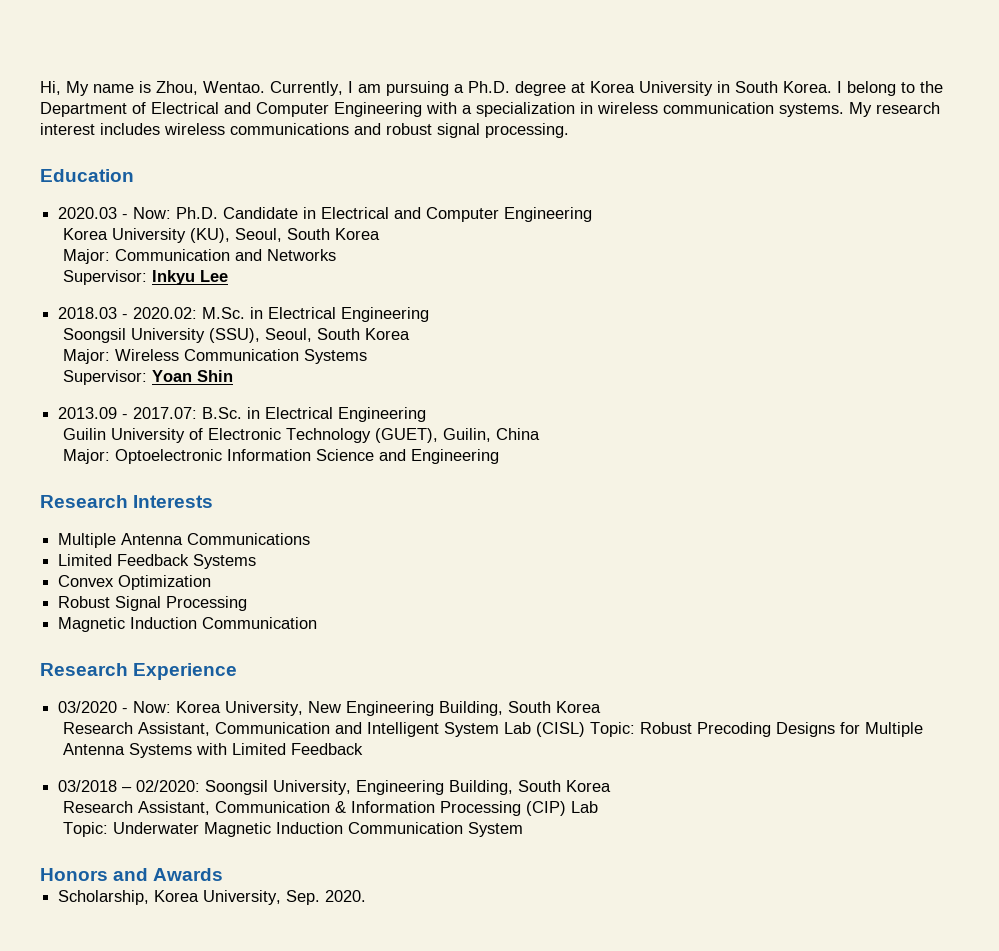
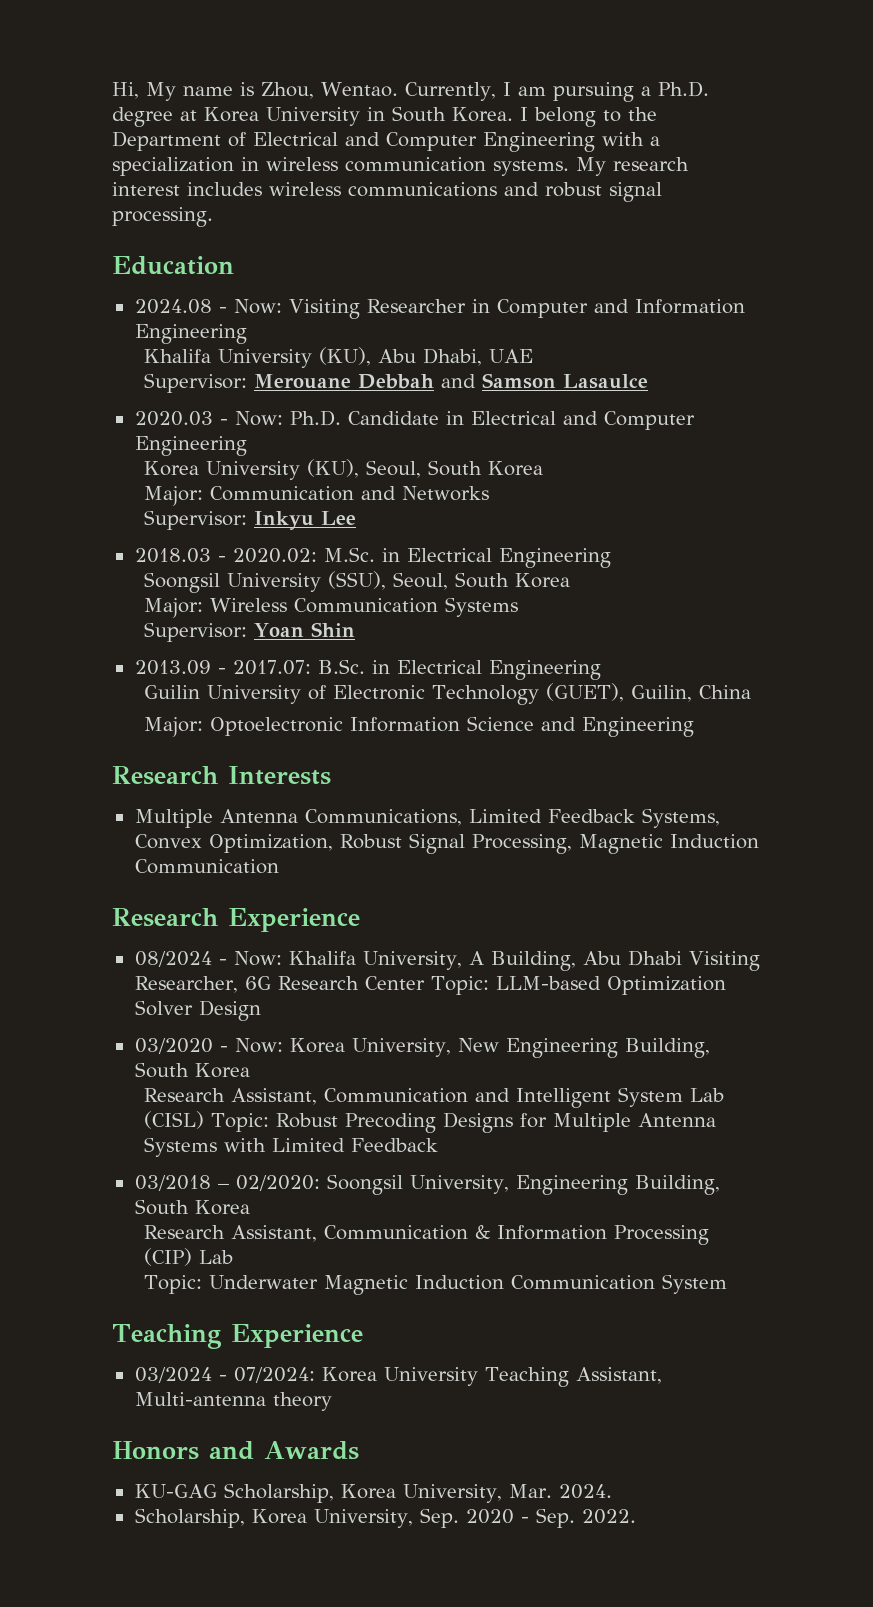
(134, 175) none -> [134,299,745,319] [134,324,247,344] [143,347,533,368] [143,373,648,393] // 2024.08 - Now: Visiting Researcher in Computer and Information Engineering // Khalifa University (KU), Abu Dhabi, UAE // Supervisor: Merouane Debbah and Samson Lasaulce
[187,533,311,545] [58,554,257,569] [58,575,212,590] Communications // Limited Feedback Systems // Convex Optimization // -> [304,808,720,828] [134,834,333,853] Communications, Limited Feedback Systems, Convex Optimization,
[166,596,248,611] Processing // -> [471,834,572,854] Processing,
(238, 671) none -> [134,950,760,971] [134,976,726,995] [134,1000,261,1021] // 08/2024 - Now: Khalifa University, A Building, Abu Dhabi Visiting Researcher, 6G Research Center Topic: LLM-based Optimization Solver Design
[40,868,224,881] Honors and Awards -> [112,1324,363,1349] [134,1367,662,1387] [134,1392,332,1411] [112,1441,359,1460] [134,1483,612,1503] Teaching Experience // 03/2024 - 07/2024: Korea University Teaching Assistant, Multi-antenna theory // Honors and Awards // KU-GAG Scholarship, Korea University, Mar. 2024.
[325,890,367,902] 2020. -> [465,1508,636,1528] 2020 - Sep. 2022.

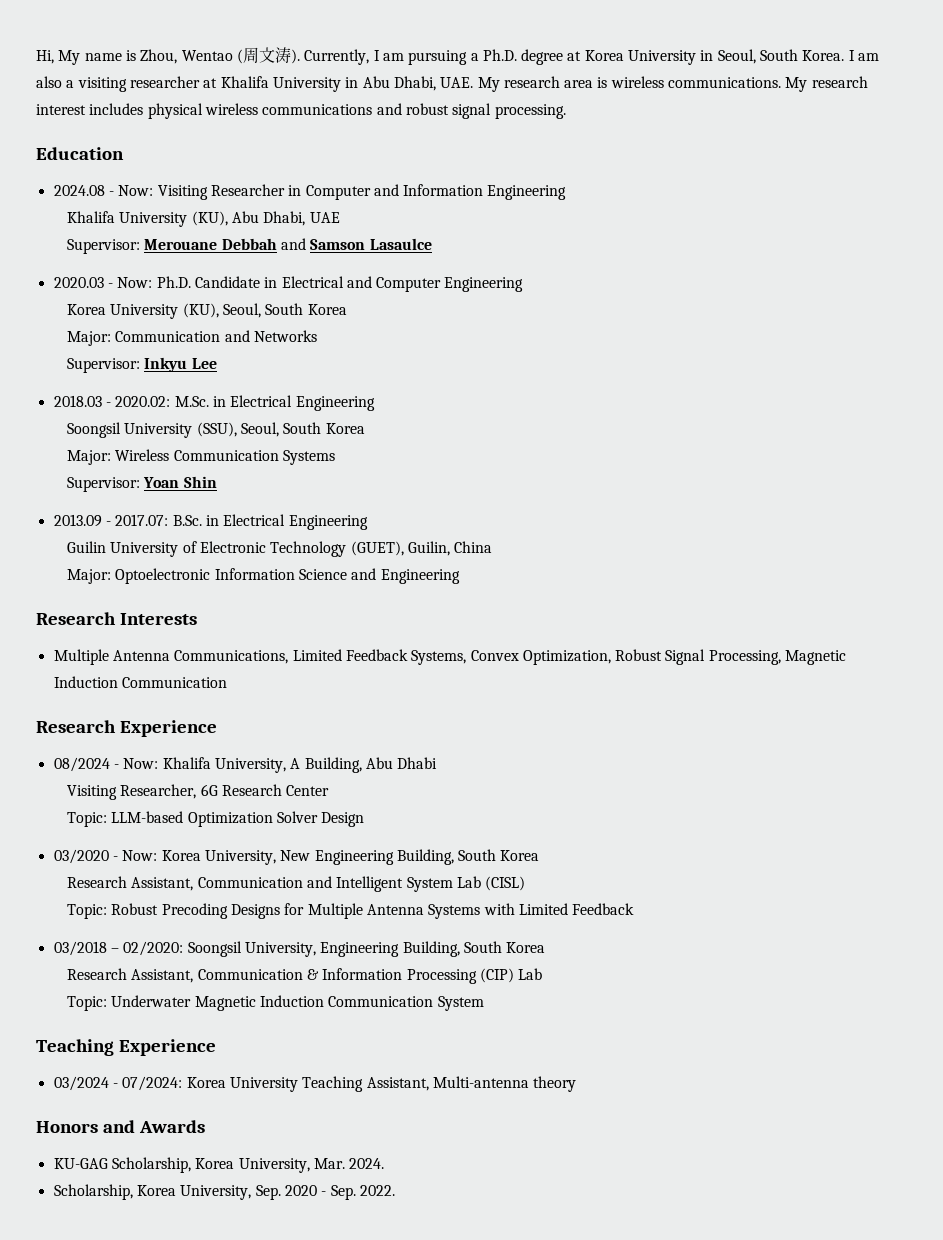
[321,82,398,97] Wentao. -> [181,47,300,64] Wentao (周文涛).
(385, 114) none -> [717,49,756,64] Seoul,
[534,107,657,127] [112,131,660,152] [112,157,569,176] belong to the Department of Electrical and Computer Engineering with a specialization in wireless communication systems. -> [858,53,880,61] [36,76,782,92] am also a visiting researcher at Khalifa University in Abu Dhabi, UAE. My research area is wireless communications.
(262, 189) none -> [147,103,203,119] physical
(682, 958) none -> (438, 763) //
(425, 983) none -> (330, 790) //
(204, 1120) none -> (526, 883) //

